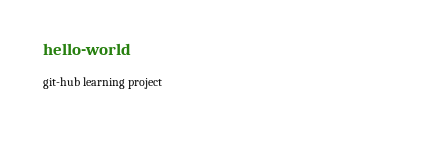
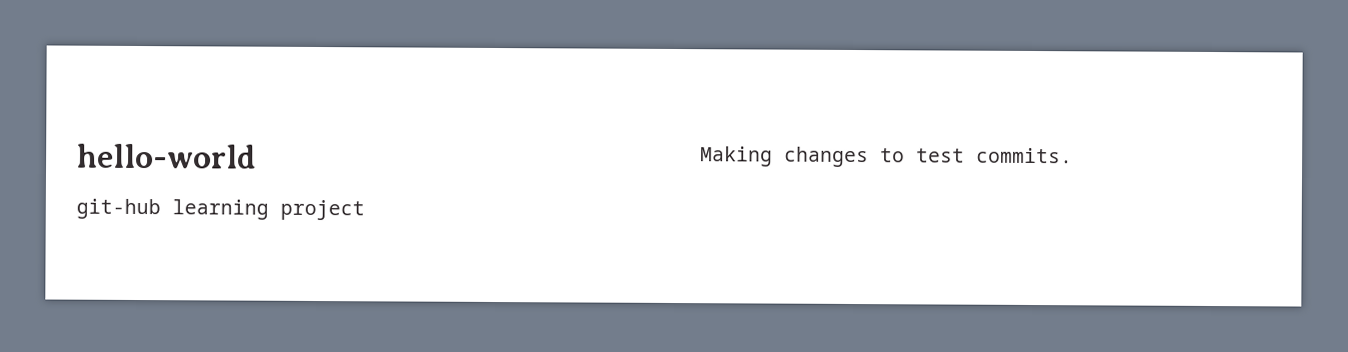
(163, 83) none -> [700,146,1073,168] // Making changes to test commits.

